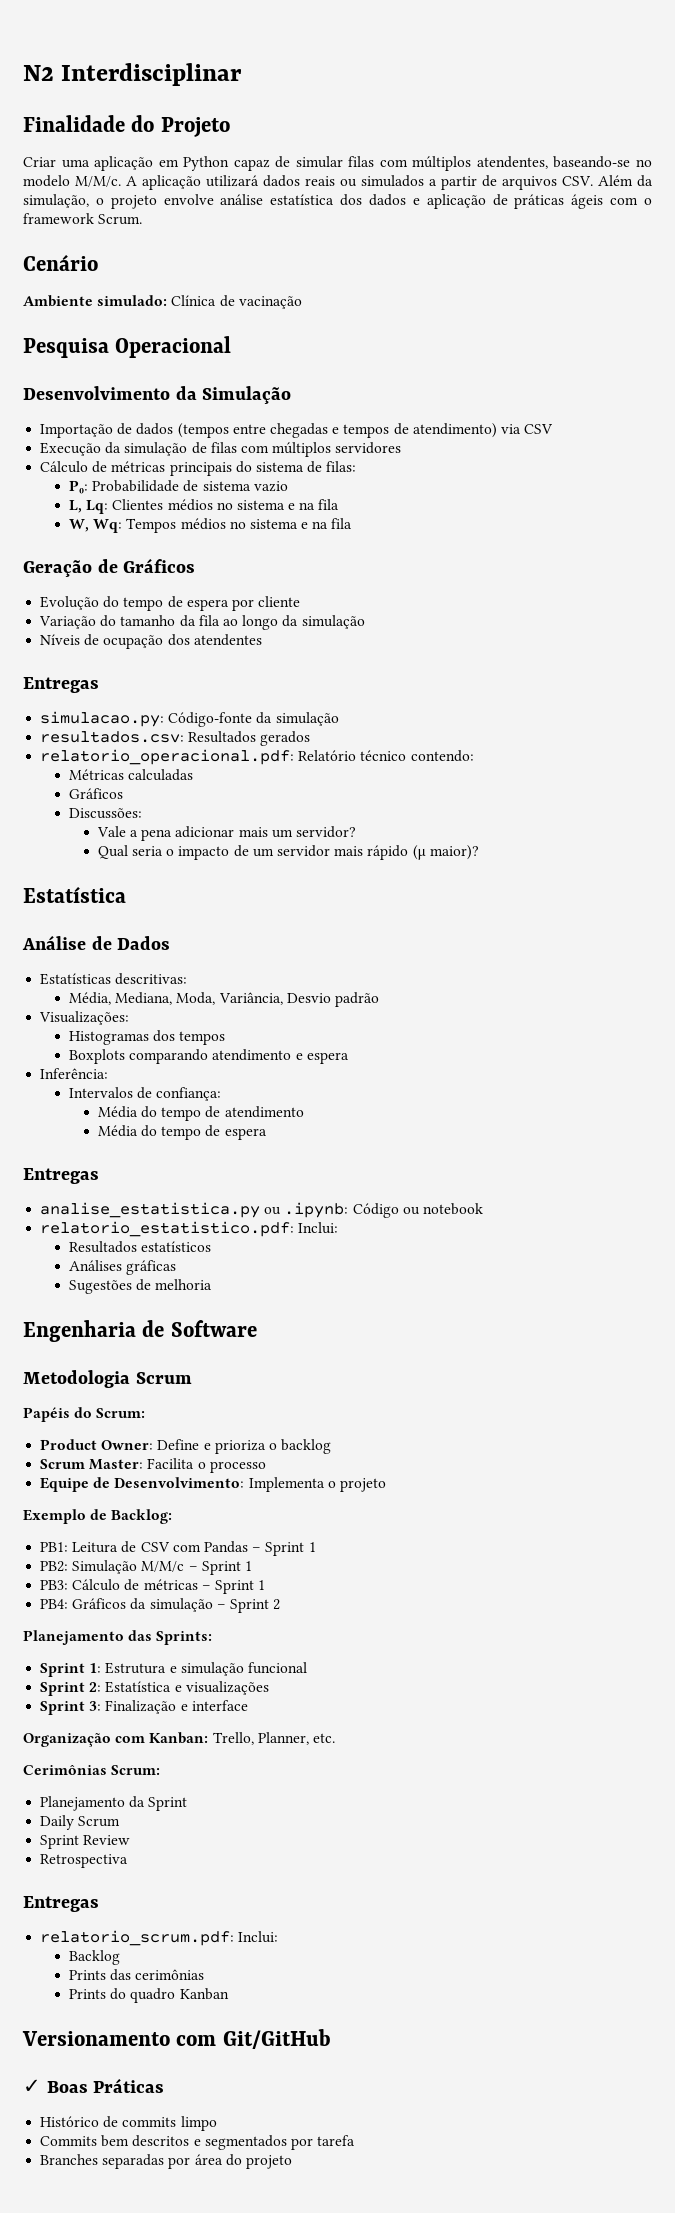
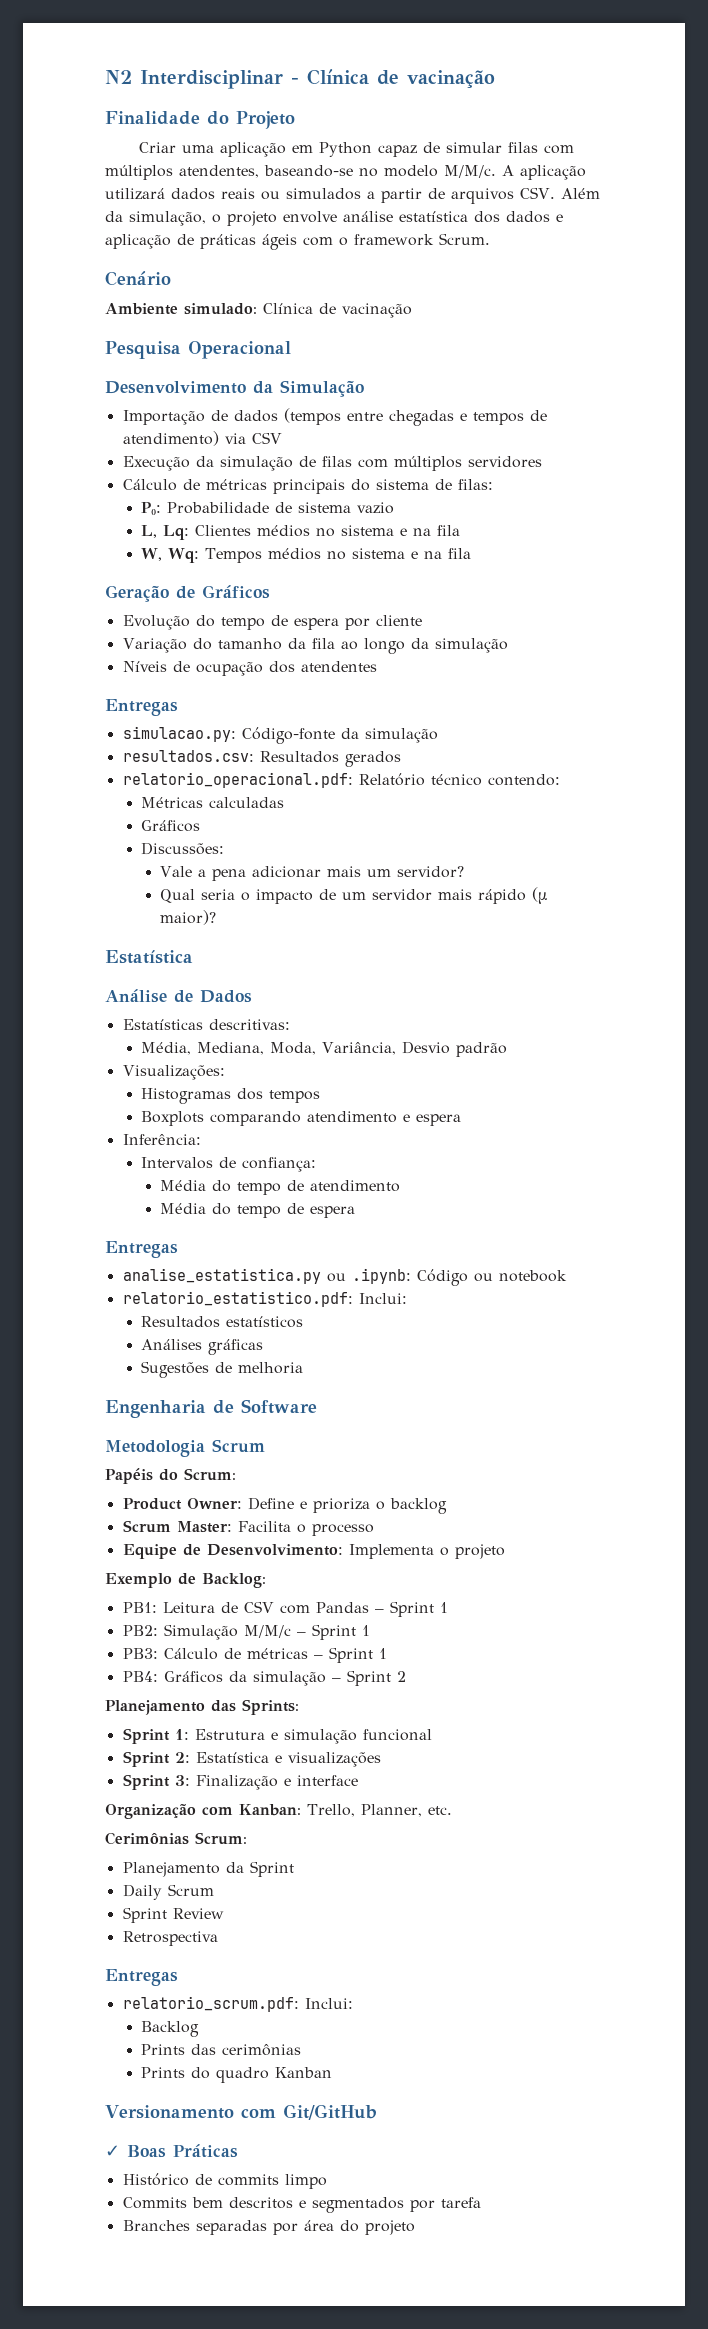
(243, 74) none -> [291,69,495,88] - Clínica de vacinação

